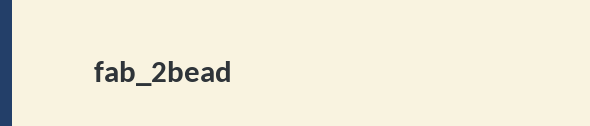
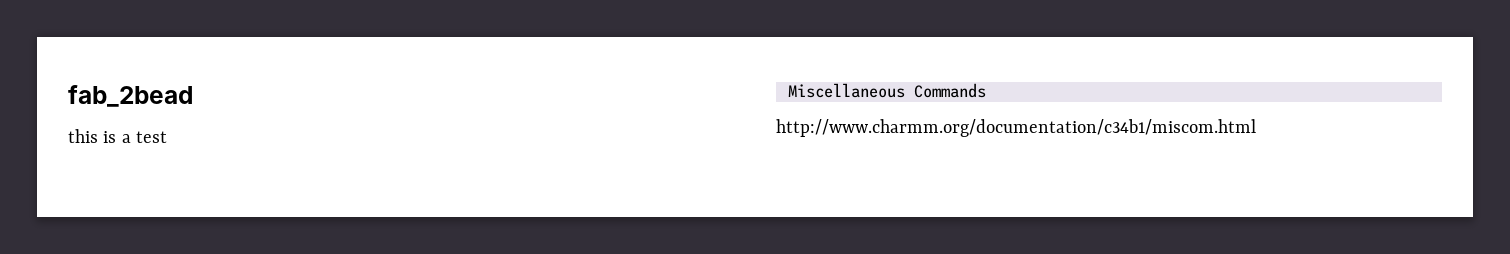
(232, 73) none -> [68,129,168,143] [788,83,986,98] [776,119,1256,137] // this is a test // Miscellaneous Commands // http://www.charmm.org/documentation/c34b1/miscom.html

